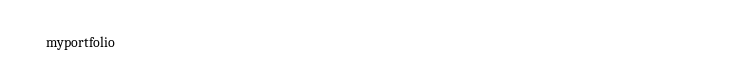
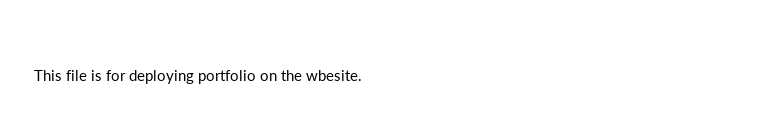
[46,36,115,50] myportfolio -> [34,70,362,84] This file is for deploying portfolio on the wbesite.

